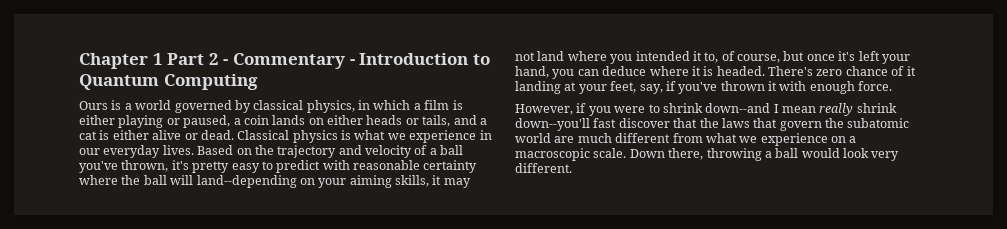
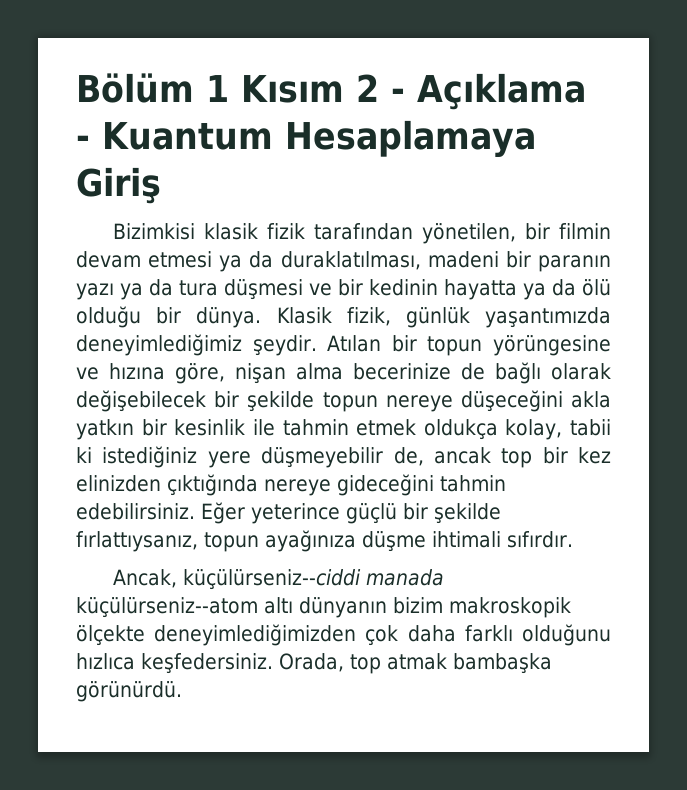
[79,53,490,69] [79,74,258,90] [79,100,463,113] [79,115,487,128] [79,130,492,143] [79,145,464,158] [79,160,478,173] [79,175,471,188] [515,51,910,64] [515,66,916,79] [515,81,893,94] [515,103,897,116] [515,118,910,131] [515,133,857,146] [515,148,900,161] [515,163,572,173] Chapter 1 Part 2 - Commentary - Introduction to Quantum Computing // Ours is a world governed by classical physics, in which a film is either playing or paused, a coin lands on either heads or tails, and a cat is either alive or dead. Classical physics is what we experience in our everyday lives. Based on the trajectory and velocity of a ball you've thrown, it's pretty easy to predict with reasonable certainty where the ball will land--depending on your aiming skills, it may not land where you intended it to, of course, but once it's left your hand, you can deduce where it is headed. There's zero chance of it landing at your feet, say, if you've thrown it with enough force. // However, if you were to shrink down--and I mean really shrink down--you'll fast discover that the laws that govern the subatomic world are much different from what we experience on a macroscopic scale. Down there, throwing a ball would look very different. -> [76,73,586,110] [76,120,536,157] [76,167,161,204] [113,223,611,244] [76,251,611,272] [76,279,611,300] [76,306,611,328] [76,334,611,356] [76,362,611,384] [76,390,611,412] [76,419,611,440] [76,446,612,468] [76,474,506,496] [76,502,501,524] [76,530,573,552] [113,569,445,590] [76,597,571,618] [76,624,611,646] [76,653,552,674] [76,681,182,702] Bölüm 1 Kısım 2 - Açıklama - Kuantum Hesaplamaya Giriş // Bizimkisi klasik fizik tarafından yönetilen, bir filmin devam etmesi ya da duraklatılması, madeni bir paranın yazı ya da tura düşmesi ve bir kedinin hayatta ya da ölü olduğu bir dünya. Klasik fizik, günlük yaşantımızda deneyimlediğimiz şeydir. Atılan bir topun yörüngesine ve hızına göre, nişan alma becerinize de bağlı olarak değişebilecek bir şekilde topun nereye düşeceğini akla yatkın bir kesinlik ile tahmin etmek oldukça kolay, tabii ki istediğiniz yere düşmeyebilir de, ancak top bir kez elinizden çıktığında nereye gideceğini tahmin edebilirsiniz. Eğer yeterince güçlü bir şekilde fırlattıysanız, topun ayağınıza düşme ihtimali sıfırdır. // Ancak, küçülürseniz--ciddi manada küçülürseniz--atom altı dünyanın bizim makroskopik ölçekte deneyimlediğimizden çok daha farklı olduğunu hızlıca keşfedersiniz. Orada, top atmak bambaşka görünürdü.

